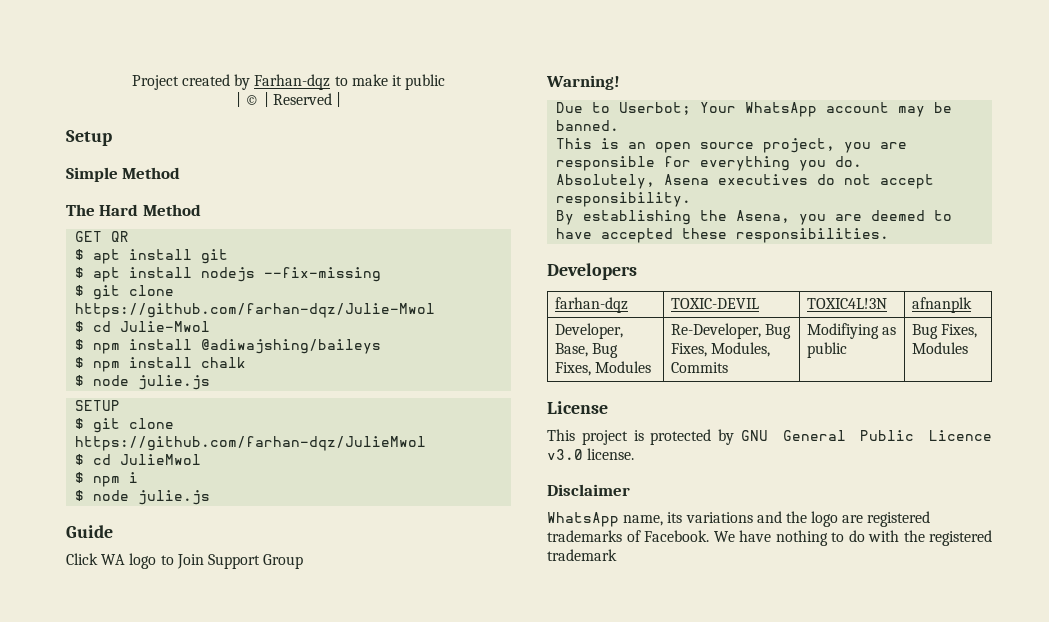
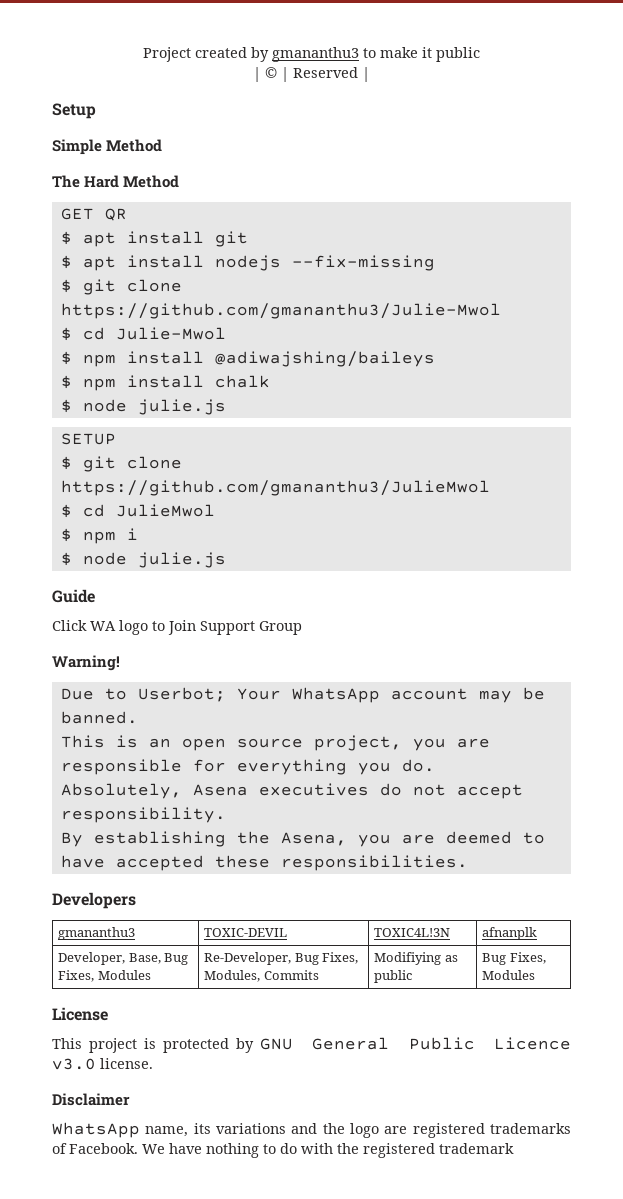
[254,74,331,90] Farhan-dqz -> [272,47,359,62] gmananthu3
[75,303,436,318] https://github.com/farhan-dqz/Julie-Mwol -> [60,303,501,319] https://github.com/gmananthu3/Julie-Mwol
[75,436,427,451] https://github.com/farhan-dqz/JulieMwol -> [60,480,490,496] https://github.com/gmananthu3/JulieMwol
[555,297,629,313] farhan-dqz -> [58,927,136,940] gmananthu3

